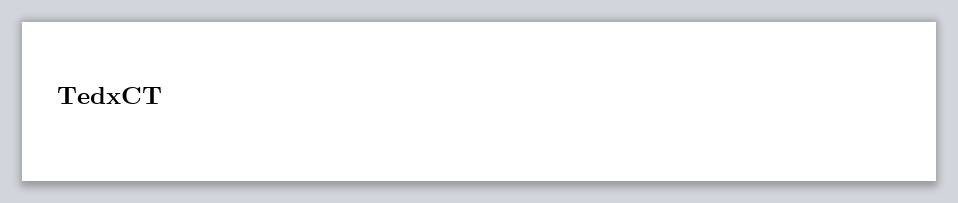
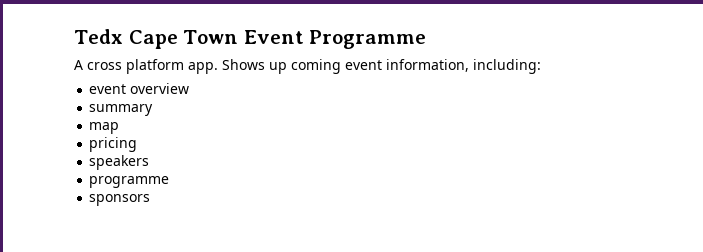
[57,87,162,104] TedxCT -> [74,29,427,49] [74,59,541,74] [89,83,190,94] [89,104,154,116] [89,122,120,134] [89,137,138,152] [89,155,150,170] [89,176,170,188] [89,194,151,206] Tedx Cape Town Event Programme // A cross platform app. Shows up coming event information, including: // event overview // summary // map // pricing // speakers // programme // sponsors

